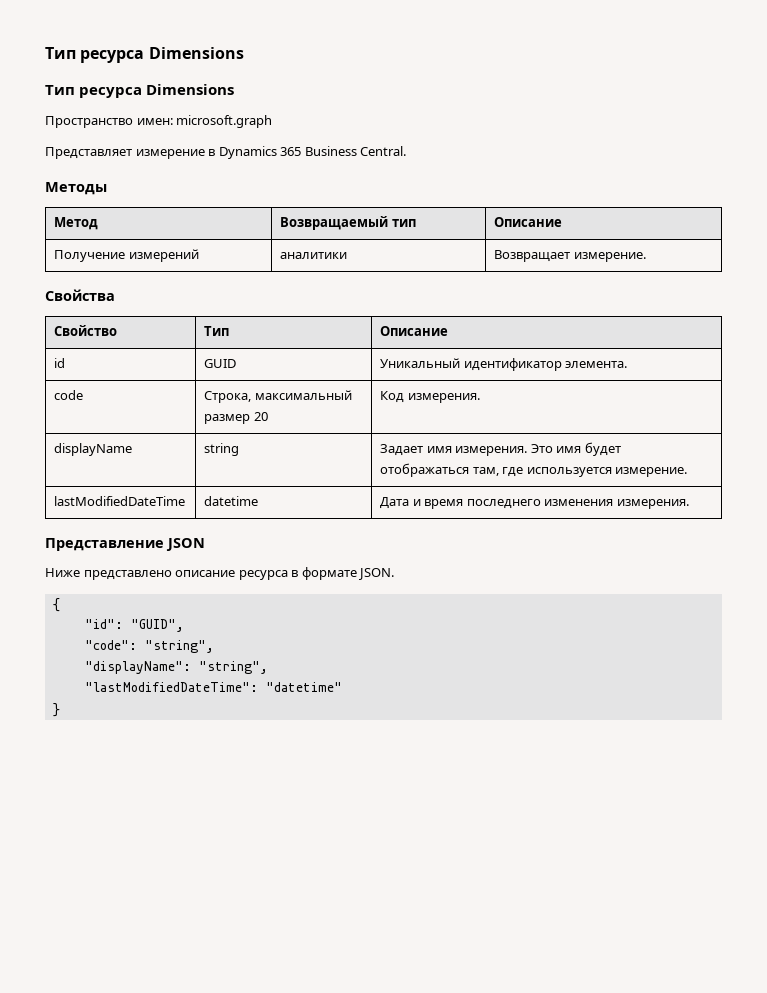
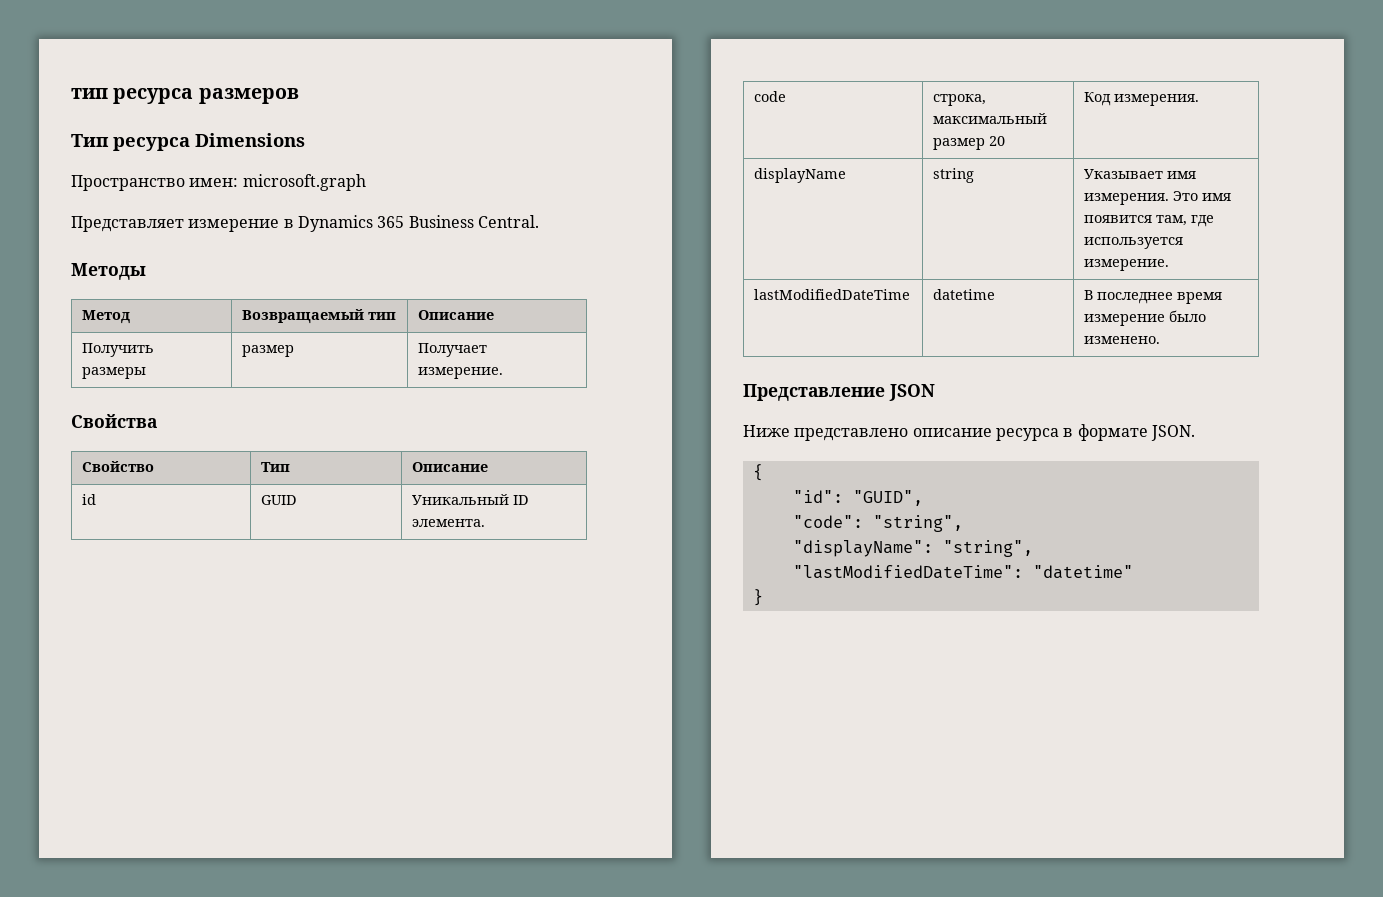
[45,47,244,63] Тип ресурса Dimensions -> [71,88,299,104] тип ресурса размеров
[54,249,199,262] [280,252,348,259] [494,250,571,262] Получение измерений | аналитики | Возвращает -> [82,343,155,357] [82,367,147,379] [242,345,295,357] [418,343,488,357] Получить размеры | размер | Получает
[463,358,562,371] идентификатор -> [513,495,530,505] ID
[204,391,252,403] Строка, -> [933,94,987,106] строка,
[380,444,424,456] Задает -> [1084,169,1164,179] Указывает
[584,442,621,456] [380,463,470,477] будет отображаться -> [1084,215,1153,223] появится
[380,497,689,509] Дата и время последнего изменения измерения. -> [1084,290,1223,304] [1084,310,1207,326] [1084,336,1161,344] В последнее время измерение было изменено.

